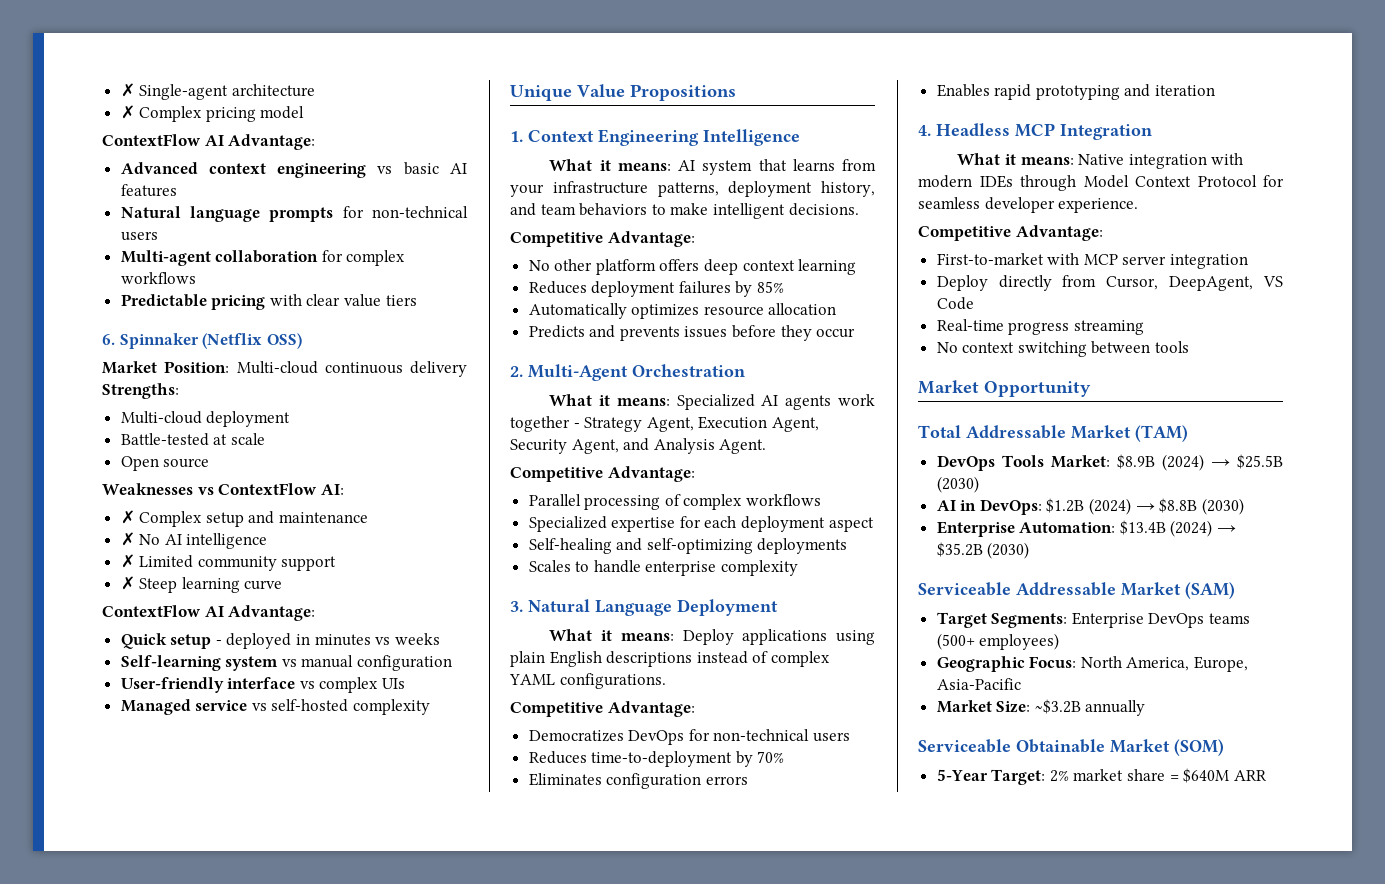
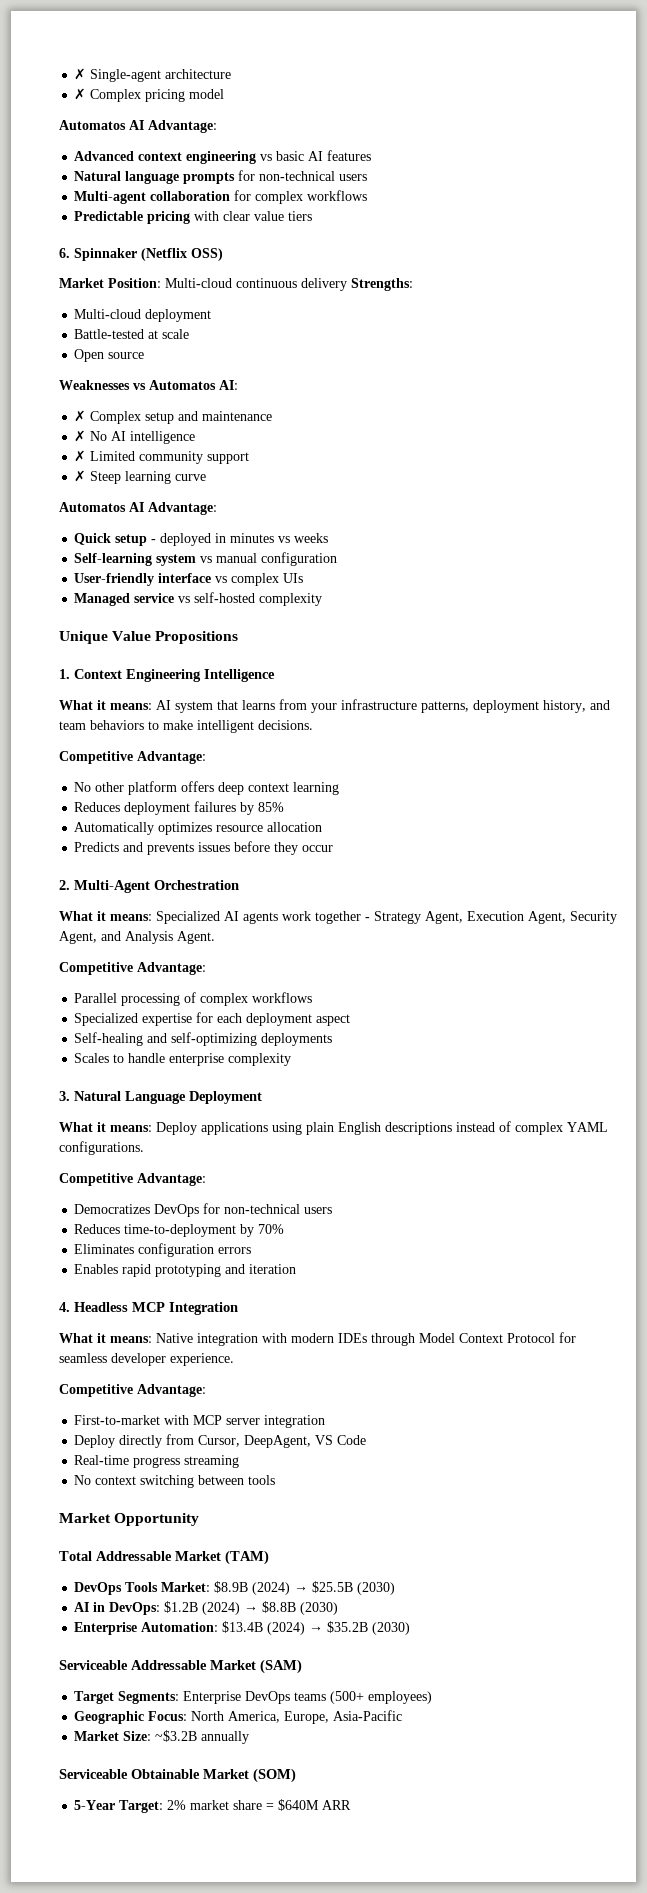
[102,134,201,146] ContextFlow -> [59,120,126,130] Automatos
[218,483,318,495] ContextFlow -> [149,380,216,390] Automatos
[102,605,201,617] ContextFlow -> [59,502,126,512] Automatos

